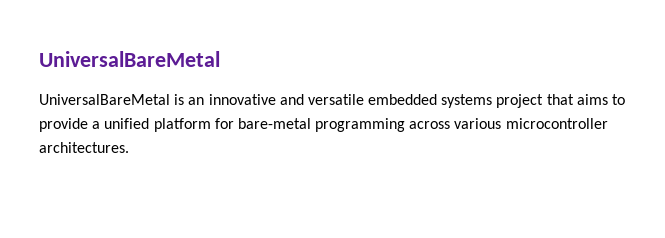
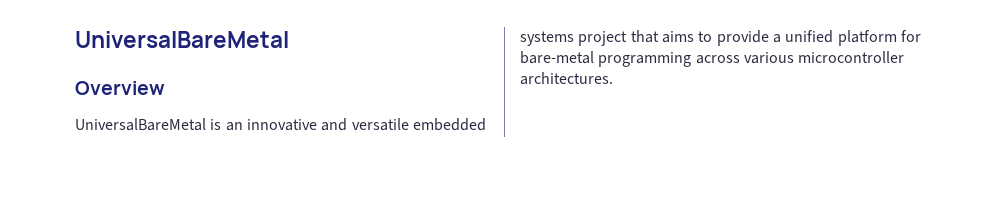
[39,51,220,67] UniversalBareMetal -> [75,31,289,48] [75,81,165,95] UniversalBareMetal // Overview

